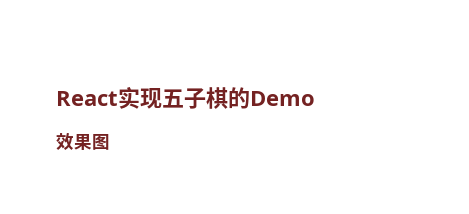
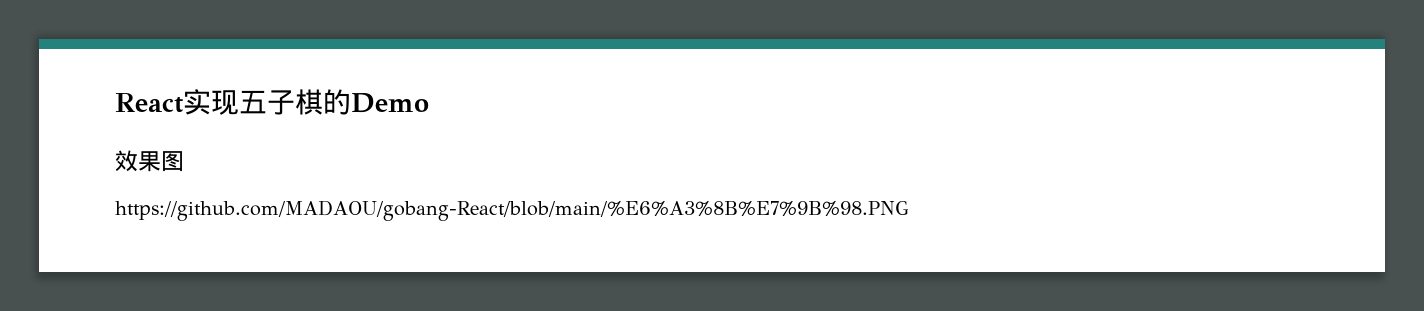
(110, 142) none -> [115,200,909,221] // https://github.com/MADAOU/gobang-React/blob/main/%E6%A3%8B%E7%9B%98.PNG

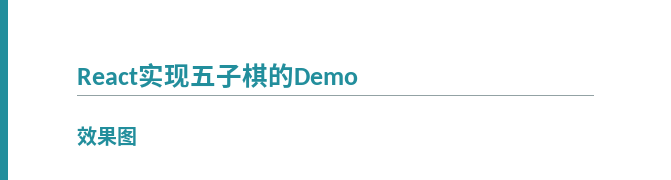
[115,200,909,221] // https://github.com/MADAOU/gobang-React/blob/main/%E6%A3%8B%E7%9B%98.PNG -> (137, 136) none

